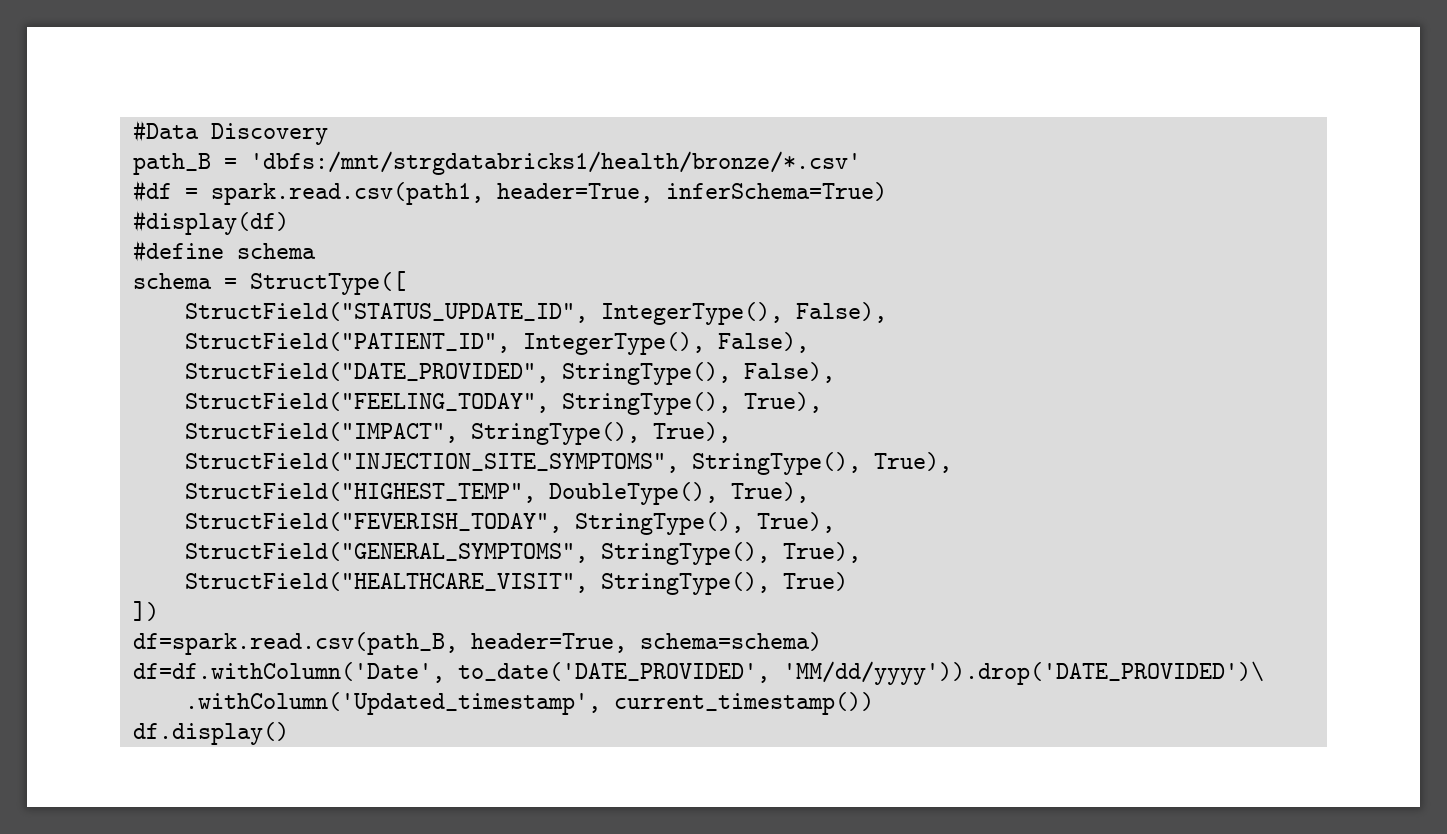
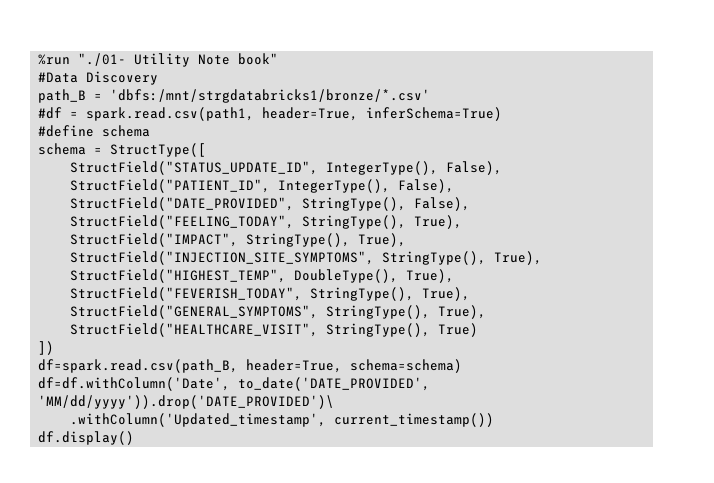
(132, 131) none -> [37,53,278,67] %run "./01- Utility Note book" //
[249,151,861,175] 'dbfs:/mnt/strgdatabricks1/health/bronze/*.csv' -> [109,89,430,103] 'dbfs:/mnt/strgdatabricks1/bronze/*.csv'
[132,210,289,235] // #display(df) -> (502, 114) none

